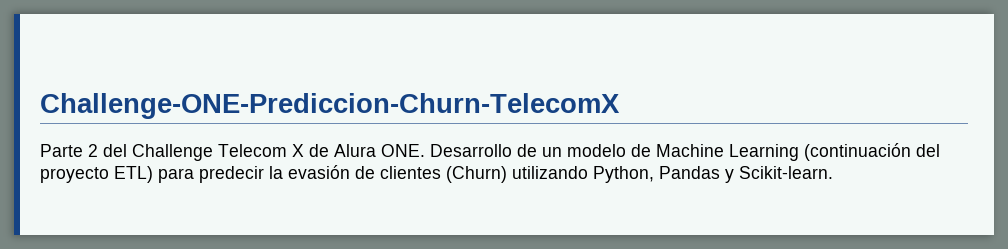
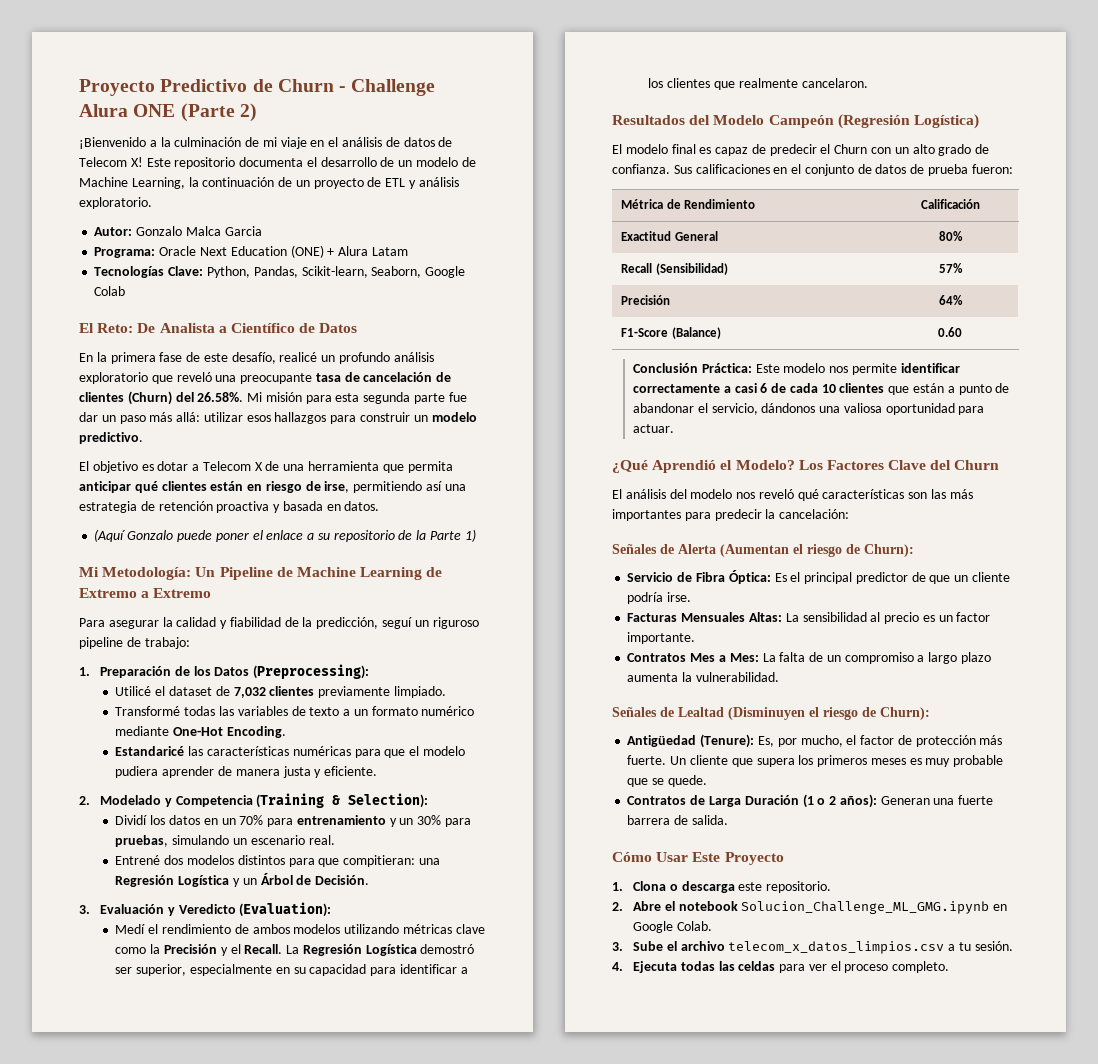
[40,93,620,119] [40,144,512,161] Challenge-ONE-Prediccion-Churn-TelecomX // Parte 2 del Challenge Telecom X de Alura ONE. Desarrollo -> [79,79,436,96] [79,103,257,122] [79,137,453,149] [79,157,377,169] Proyecto Predictivo de Churn - Challenge Alura ONE (Parte 2) // ¡Bienvenido a la culminación de mi viaje en el análisis de datos de Telecom X! Este repositorio documenta el desarrollo
[729,143,940,161] [40,165,833,183] Learning (continuación del proyecto ETL) para predecir la evasión de clientes (Churn) utilizando Python, Pandas y Scikit-learn. -> [131,177,459,189] [79,197,152,209] [94,226,262,236] [94,245,408,258] [94,266,466,278] [94,286,126,296] [79,323,358,333] [79,352,434,364] [79,372,452,384] [79,391,467,405] [79,412,477,424] [79,432,143,444] [79,461,453,473] [79,481,466,493] [79,501,380,513] [94,529,476,542] [79,567,443,580] [79,588,212,598] [79,617,479,629] [79,637,190,649] [79,664,370,679] [115,686,446,698] [115,706,475,716] [115,726,286,738] [115,746,465,758] [115,766,378,778] [79,793,429,808] [115,815,471,827] [115,835,335,847] [115,855,440,867] [115,873,370,887] [79,902,332,917] [115,924,485,934] [115,944,475,956] [115,964,468,976] [648,78,868,90] [612,114,979,129] [612,144,990,156] [612,164,1013,176] [621,199,756,209] [920,199,980,209] [621,231,718,241] [938,231,963,241] [621,263,728,275] [938,263,963,273] [621,295,671,305] [938,295,963,305] [621,327,721,339] [938,327,962,337] [632,363,960,375] [632,383,1010,395] [632,403,985,415] [632,424,674,433] [612,460,1000,473] [612,489,973,501] [612,509,850,521] [612,544,914,557] [627,570,1010,584] [627,592,692,604] [627,612,991,624] [627,632,696,644] [627,652,991,664] [627,672,779,682] [612,707,930,720] [627,734,1003,748] [627,755,1004,767] [627,775,707,787] [627,794,994,808] [627,815,728,825] [612,852,784,865] [612,881,832,893] [612,901,1008,914] [632,921,712,933] [612,941,1013,954] [612,961,950,973] Learning, la continuación de un proyecto de ETL y análisis exploratorio. // Autor: Gonzalo Malca Garcia // Programa: Oracle Next Education (ONE) + Alura Latam // Tecnologías Clave: Python, Pandas, Scikit-learn, Seaborn, Google Colab // El Reto: De Analista a Científico de Datos // En la primera fase de este desafío, realicé un profundo análisis exploratorio que reveló una preocupante tasa de cancelación de clientes (Churn) del 26.58%. Mi misión para esta segunda parte fue dar un paso más allá: utilizar esos hallazgos para construir un modelo predictivo. // El objetivo es dotar a Telecom X de una herramienta que permita anticipar qué clientes están en riesgo de irse, permitiendo así una estrategia de retención proactiva y basada en datos. // (Aquí Gonzalo puede poner el enlace a su repositorio de la Parte 1) // Mi Metodología: Un Pipeline de Machine Learning de Extremo a Extremo // Para asegurar la calidad y fiabilidad de la predicción, seguí un riguroso pipeline de trabajo: // 1. Preparación de los Datos (Preprocessing): // Utilicé el dataset de 7,032 clientes previamente limpiado. // Transformé todas las variables de texto a un formato numérico mediante One-Hot Encoding. // Estandaricé las características numéricas para que el modelo pudiera aprender de manera justa y eficiente. // 2. Modelado y Competencia (Training & Selection): // Dividí los datos en un 70% para entrenamiento y un 30% para pruebas, simulando un escenario real. // Entrené dos modelos distintos para que compitieran: una Regresión Logística y un Árbol de Decisión. // 3. Evaluación y Veredicto (Evaluation): // Medí el rendimiento de ambos modelos utilizando métricas clave como la Precisión y el Recall. La Regresión Logística demostró ser superior, especialmente en su capacidad para identificar a los clientes que realmente cancelaron. // Resultados del Modelo Campeón (Regresión Logística) // El modelo final es capaz de predecir el Churn con un alto grado de confianza. Sus calificaciones en el conjunto de datos de prueba fueron: // Métrica de Rendimiento | Calificación // Exactitud General | 80% // Recall (Sensibilidad) | 57% // Precisión | 64% // F1-Score (Balance) | 0.60 // Conclusión Práctica: Este modelo nos permite identificar correctamente a casi 6 de cada 10 clientes que están a punto de abandonar el servicio, dándonos una valiosa oportunidad para actuar. // ¿Qué Aprendió el Modelo? Los Factores Clave del Churn // El análisis del modelo nos reveló qué características son las más importantes para predecir la cancelación: // Señales de Alerta (Aumentan el riesgo de Churn): // Servicio de Fibra Óptica: Es el principal predictor de que un cliente podría irse. // Facturas Mensuales Altas: La sensibilidad al precio es un factor importante. // Contratos Mes a Mes: La falta de un compromiso a largo plazo aumenta la vulnerabilidad. // Señales de Lealtad (Disminuyen el riesgo de Churn): // Antigüedad (Tenure): Es, por mucho, el factor de protección más fuerte. Un cliente que supera los primeros meses es muy probable que se quede. // Contratos de Larga Duración (1 o 2 años): Generan una fuerte barrera de salida. // Cómo Usar Este Proyecto // 1. Clona o descarga este repositorio. // 2. Abre el notebook Solucion_Challenge_ML_GMG.ipynb en Google Colab. // 3. Sube el archivo telecom_x_datos_limpios.csv a tu sesión. // 4. Ejecuta todas las celdas para ver el proceso completo.

